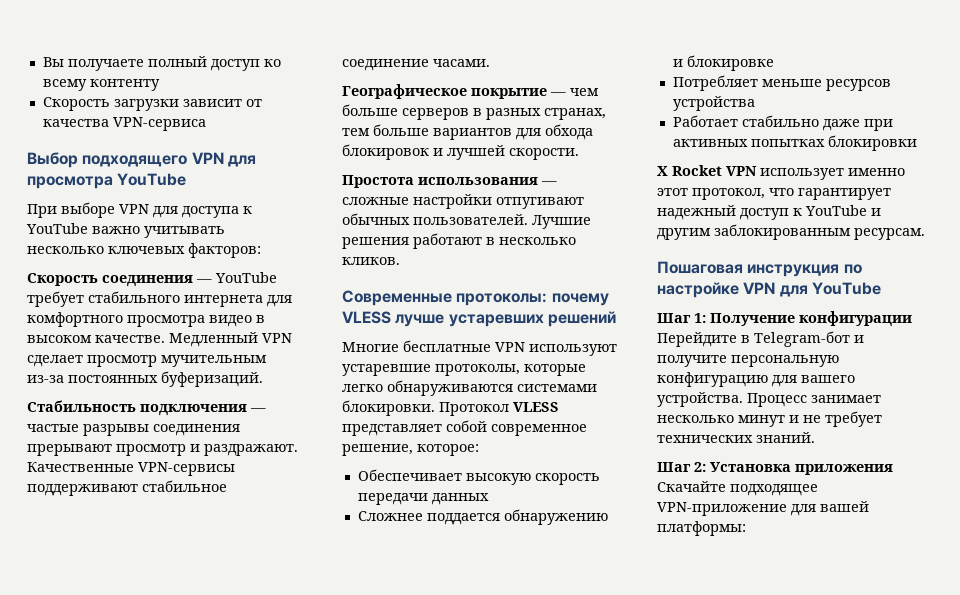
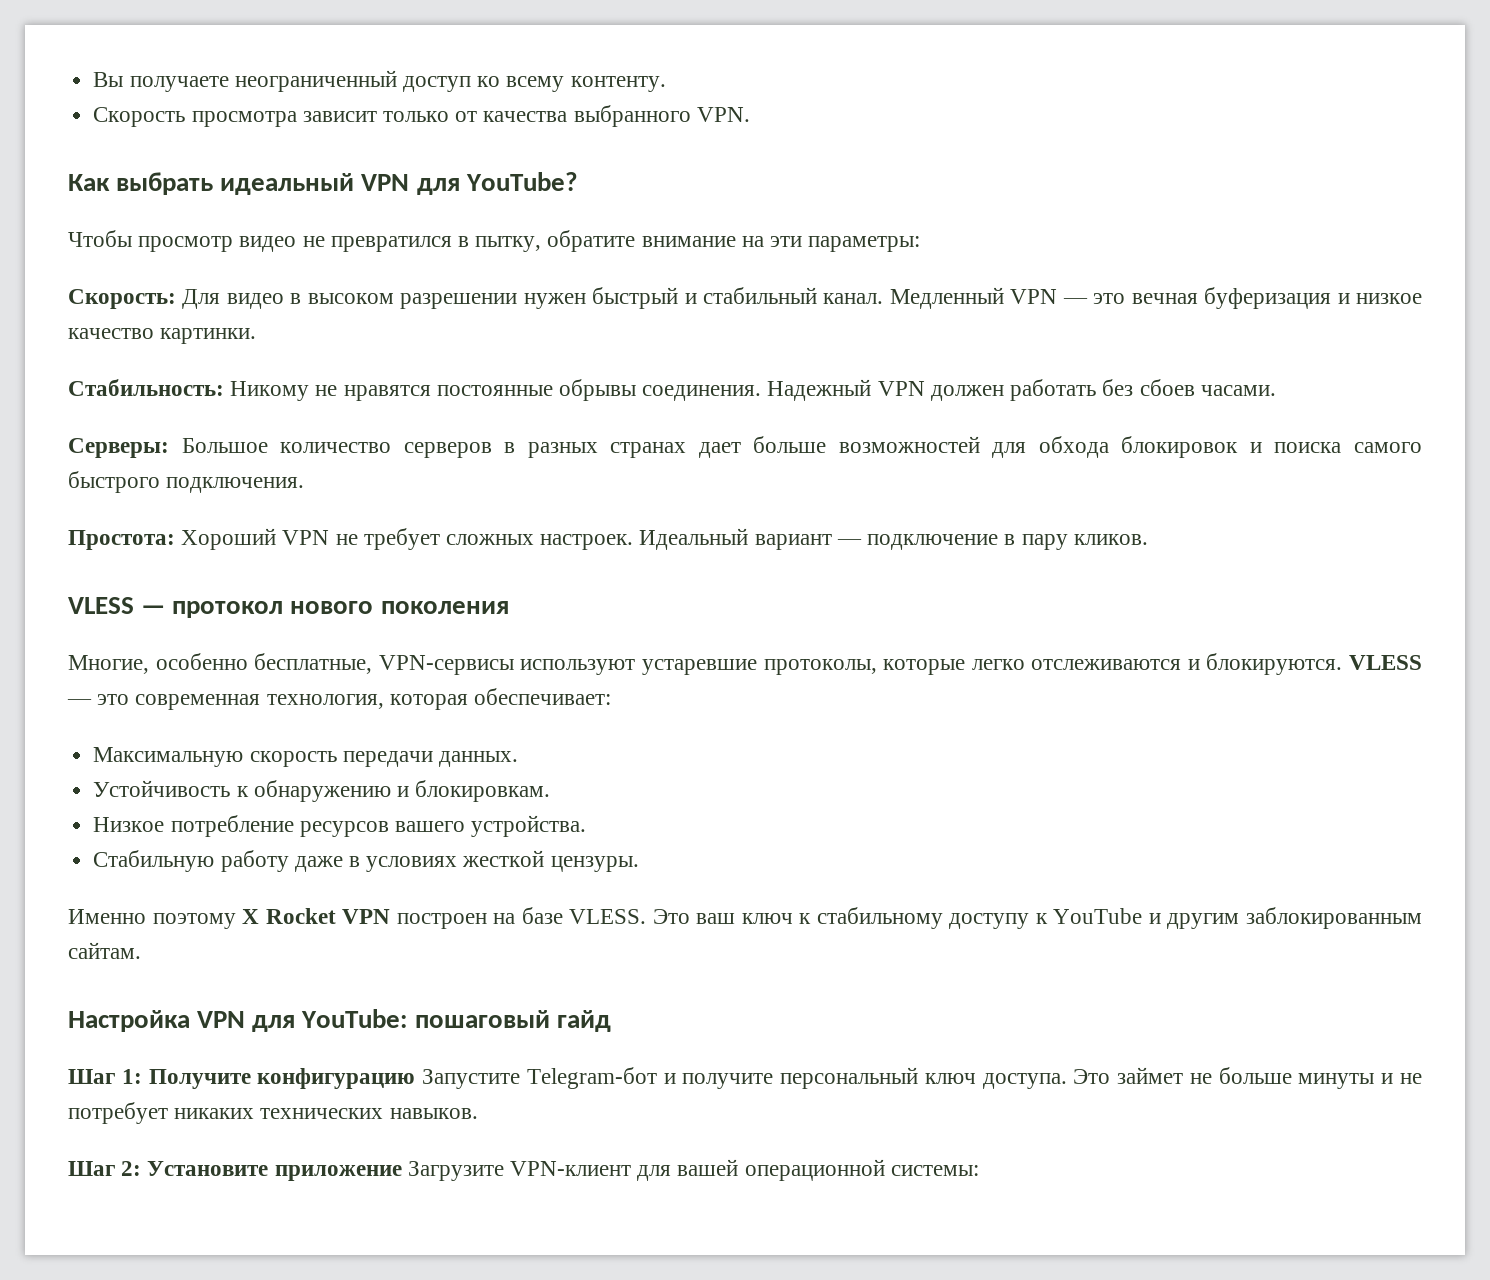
[147,56,207,67] полный -> [234,70,397,92] неограниченный
[89,79,160,91] [42,97,262,111] [42,117,206,131] [27,152,256,168] [27,173,187,189] [27,202,252,218] [26,223,225,238] [27,243,261,258] [27,272,277,287] [27,291,292,307] [27,312,265,327] [27,332,292,347] [27,355,267,367] [27,371,263,387] [27,400,266,416] [27,424,240,436] [27,444,298,456] [27,462,235,476] [27,480,227,496] [342,59,490,71] [342,84,599,99] [342,104,606,120] [342,124,593,140] [342,144,579,160] [342,175,557,188] [342,194,584,209] [342,213,591,229] [342,233,576,249] [342,257,400,265] [342,290,609,306] [342,311,616,327] [342,340,525,352] контенту // Скорость загрузки зависит от качества VPN-сервиса // Выбор подходящего VPN для просмотра YouTube // При выборе VPN для доступа к YouTube важно учитывать несколько ключевых факторов: // Скорость соединения — YouTube требует стабильного интернета для комфортного просмотра видео в высоком качестве. Медленный VPN сделает просмотр мучительным из-за постоянных буферизаций. // Стабильность подключения — частые разрывы соединения прерывают просмотр и раздражают. Качественные VPN-сервисы поддерживают стабильное соединение часами. // Географическое покрытие — чем больше серверов в разных странах, тем больше вариантов для обхода блокировок и лучшей скорости. // Простота использования — сложные настройки отпугивают обычных пользователей. Лучшие решения работают в несколько кликов. // Современные протоколы: почему VLESS лучше устаревших решений // Многие бесплатные VPN -> [570,76,666,92] [93,105,750,127] [68,172,578,195] [68,230,921,252] [68,287,1422,309] [68,328,257,344] [68,379,1276,401] [68,436,1422,458] [68,471,305,493] [68,528,1148,550] [68,597,509,618] [68,653,514,675] контенту. // Скорость просмотра зависит только от качества выбранного VPN. // Как выбрать идеальный VPN для YouTube? // Чтобы просмотр видео не превратился в пытку, обратите внимание на эти параметры: // Скорость: Для видео в высоком разрешении нужен быстрый и стабильный канал. Медленный VPN — это вечная буферизация и низкое качество картинки. // Стабильность: Никому не нравятся постоянные обрывы соединения. Надежный VPN должен работать без сбоев часами. // Серверы: Большое количество серверов в разных странах дает больше возможностей для обхода блокировок и поиска самого быстрого подключения. // Простота: Хороший VPN не требует сложных настроек. Идеальный вариант — подключение в пару кликов. // VLESS — протокол нового поколения // Многие, особенно бесплатные, VPN-сервисы
[387,380,597,396] [342,400,559,416] [342,420,587,436] [342,444,479,456] [357,469,600,485] [357,493,489,505] [357,509,608,525] [672,55,774,71] [672,75,891,91] [672,96,755,111] [672,115,893,131] [672,135,917,151] [657,165,905,180] [657,188,891,200] [657,205,789,220] обнаруживаются системами блокировки. Протокол VLESS представляет собой современное решение, которое: // Обеспечивает высокую скорость передачи данных // Сложнее поддается обнаружению и блокировке // Потребляет меньше ресурсов устройства // Работает стабильно даже при активных попытках блокировки // X Rocket VPN использует именно этот протокол, что гарантирует надежный доступ -> [1031,653,1422,675] [67,688,612,710] [93,747,518,767] [93,780,551,802] [93,815,587,837] [93,850,639,872] [68,907,1030,929] отслеживаются и блокируются. VLESS — это современная технология, которая обеспечивает: // Максимальную скорость передачи данных. // Устойчивость к обнаружению и блокировкам. // Низкое потребление ресурсов вашего устройства. // Стабильную работу даже в условиях жесткой цензуры. // Именно поэтому X Rocket VPN построен на базе VLESS. Это ваш ключ к стабильному доступу
[854,228,925,240] [657,261,862,277] [657,282,881,298] [657,311,912,327] [657,331,864,347] [657,355,839,367] [657,372,855,387] [657,392,881,407] [657,411,882,427] [657,432,815,443] [657,462,893,475] [657,481,818,496] [657,501,869,516] [657,521,746,536] ресурсам. // Пошаговая инструкция по настройке VPN для YouTube // Шаг 1: Получение конфигурации Перейдите в Telegram-бот и получите персональную конфигурацию для вашего устройства. Процесс занимает несколько минут и не требует технических знаний. // Шаг 2: Установка приложения Скачайте подходящее VPN-приложение для вашей платформы: -> [68,942,141,959] [68,1009,611,1032] [68,1067,1422,1089] [68,1102,478,1124] [68,1159,979,1181] сайтам. // Настройка VPN для YouTube: пошаговый гайд // Шаг 1: Получите конфигурацию Запустите Telegram-бот и получите персональный ключ доступа. Это займет не больше минуты и не потребует никаких технических навыков. // Шаг 2: Установите приложение Загрузите VPN-клиент для вашей операционной системы:

